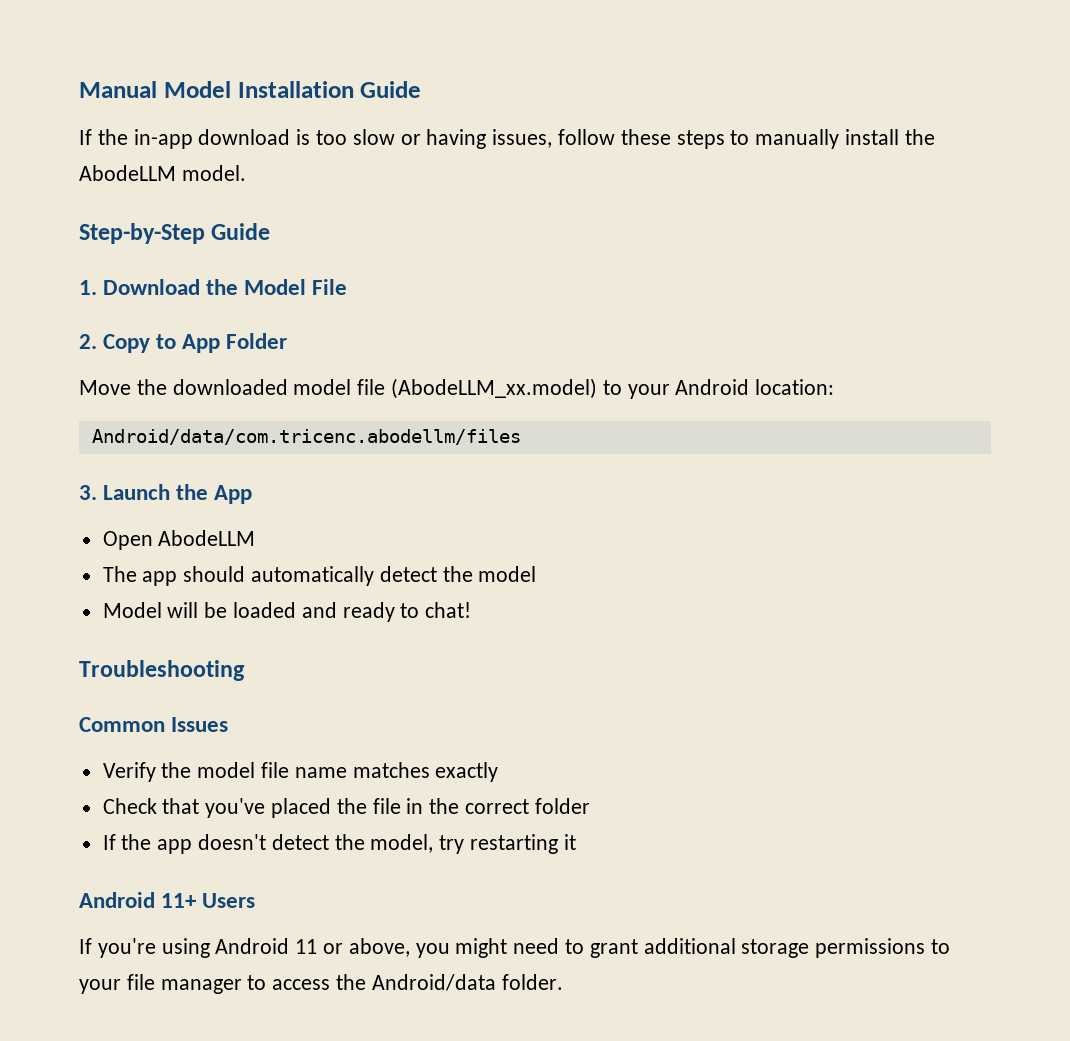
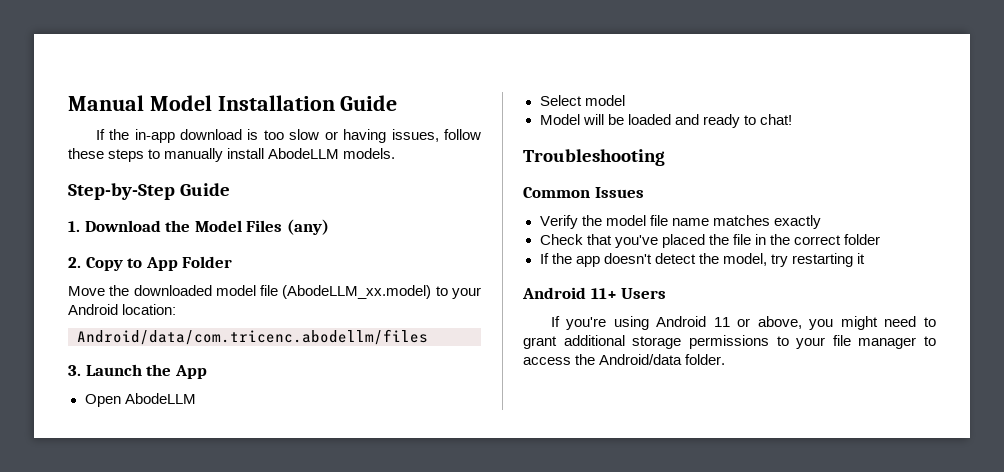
[904,129,935,145] [79,165,246,181] the AbodeLLM model. -> [268,148,396,159] AbodeLLM models.
[312,279,348,295] File -> [246,219,329,235] Files (any)
[102,566,473,586] The app should automatically detect the -> [539,95,582,106] Select

